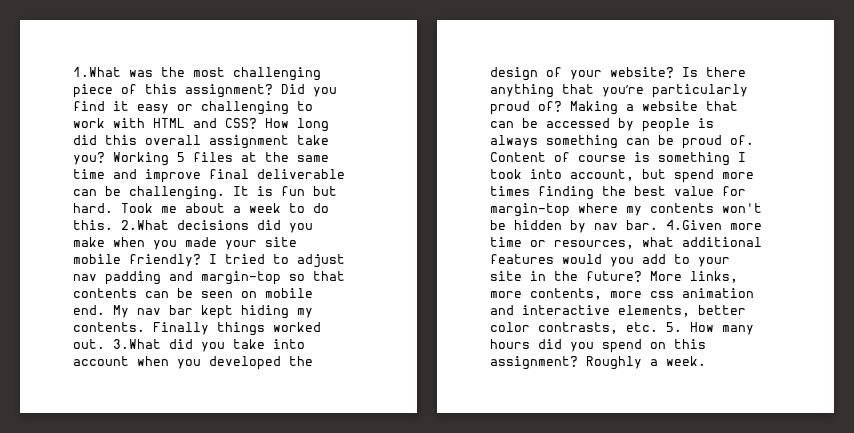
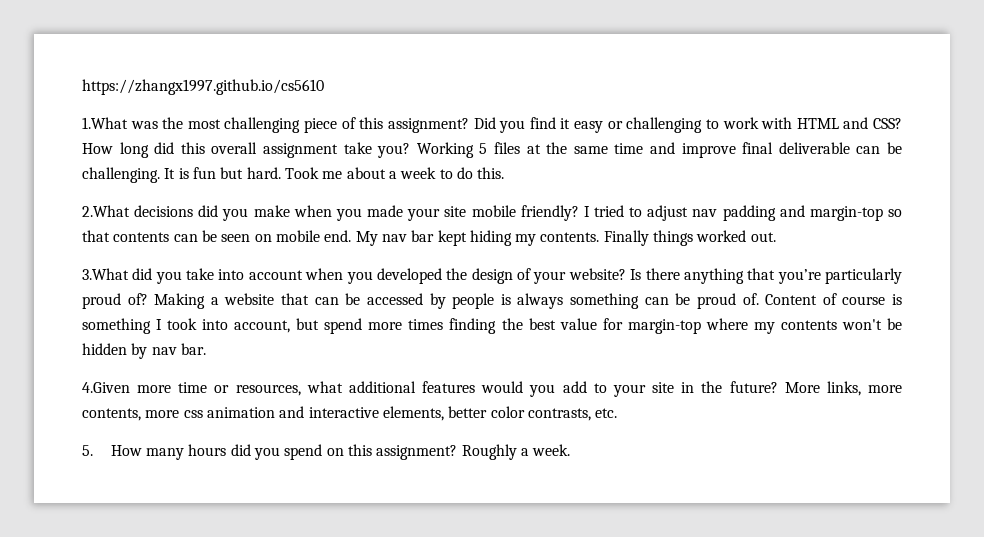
(73, 72) none -> [82,79,324,95] https://zhangx1997.github.io/cs5610 //
(113, 225) none -> (505, 173) //
(105, 344) none -> (776, 237) //
(658, 225) none -> (206, 349) //
(658, 327) none -> (618, 413) //

